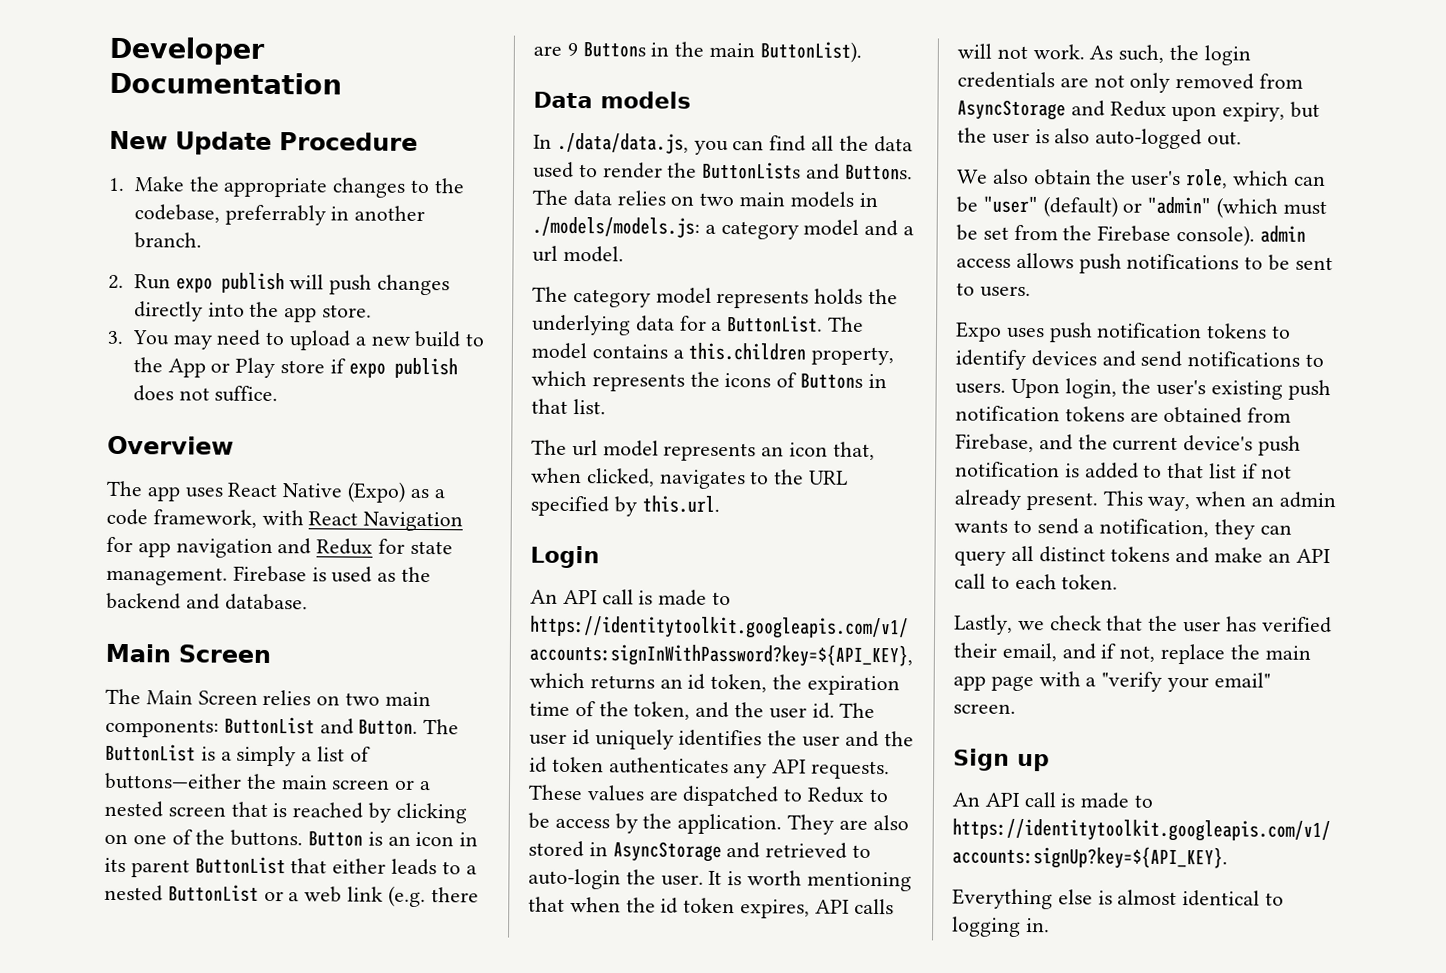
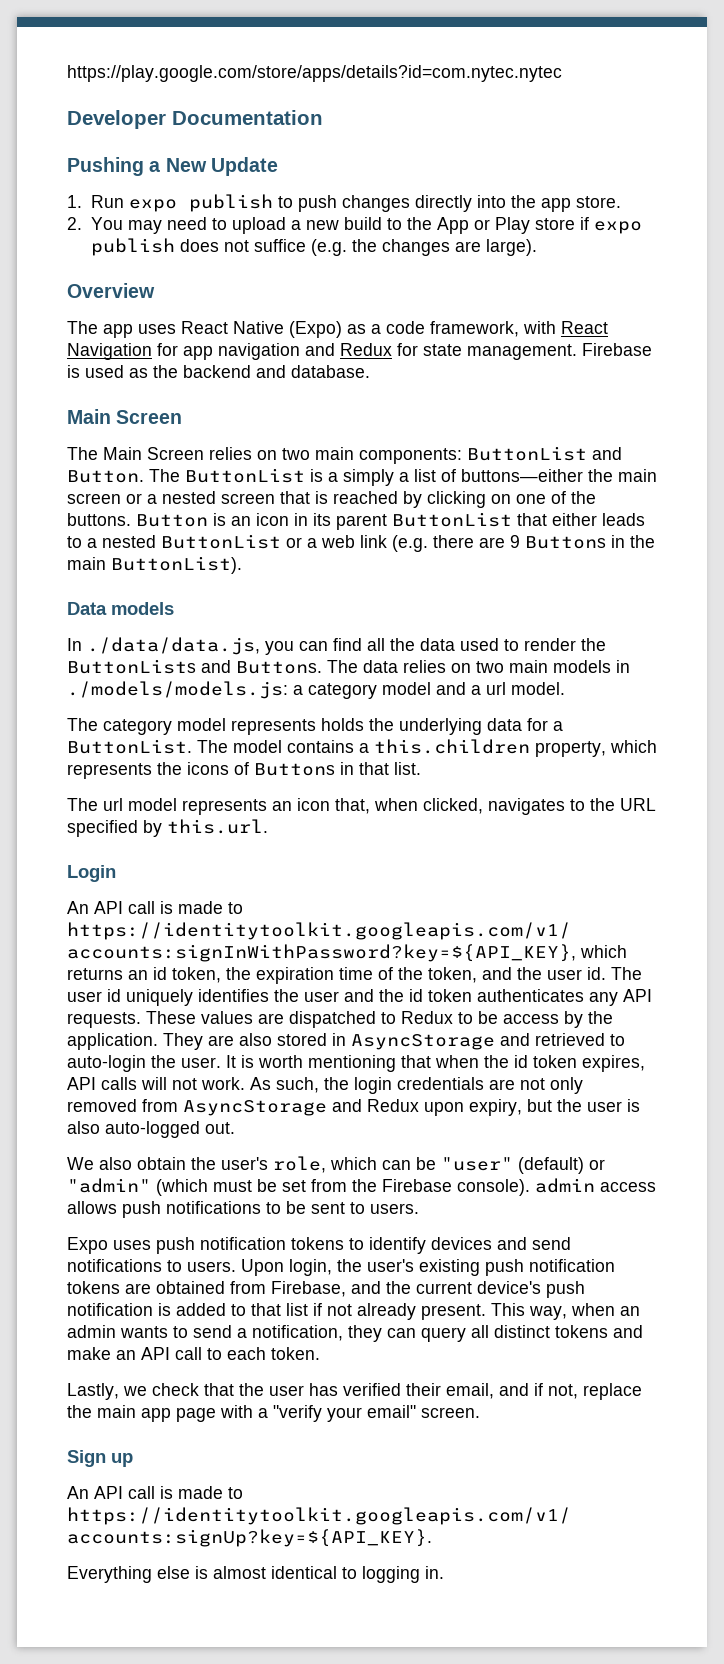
(109, 50) none -> [67,65,562,82] https://play.google.com/store/apps/details?id=com.nytec.nytec //
(342, 83) none -> [67,157,161,176] Pushing a
[279,132,418,151] [108,176,465,198] [133,204,426,226] [133,232,202,249] [108,274,124,290] Procedure // 1. Make the appropriate changes to the codebase, preferrably in another branch. // 2. -> [67,195,82,208] // 1.
[289,274,325,290] will -> [277,196,293,208] to
[107,330,124,345] 3. -> [67,217,82,230] 2.
[214,385,279,403] suffice. -> [253,239,537,256] suffice (e.g. the changes are large).

